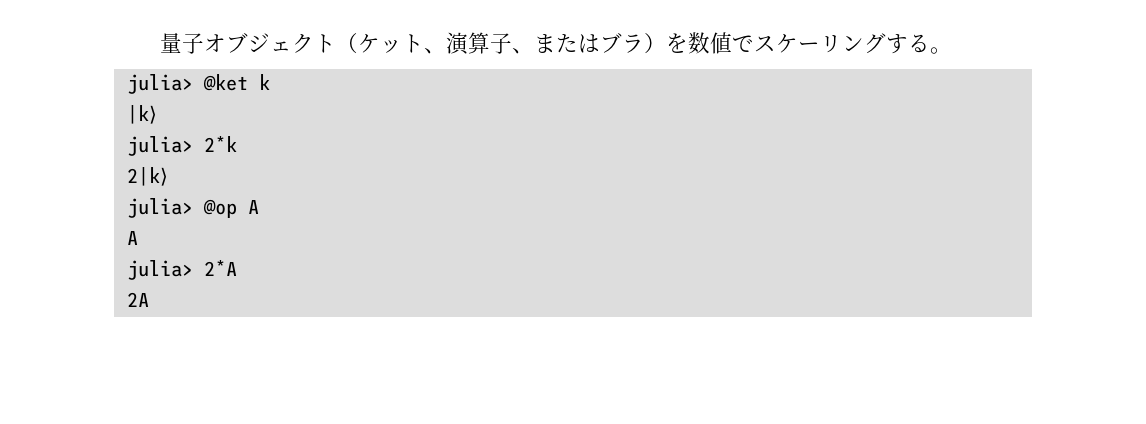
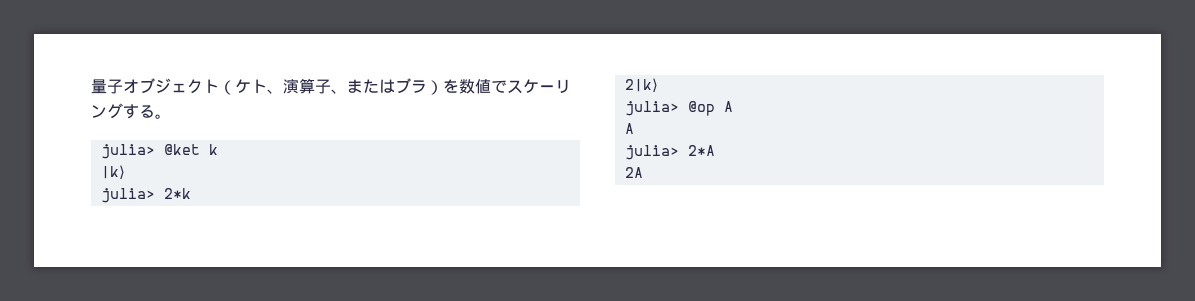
[379,39,402,53] ッ -> (251, 86) none

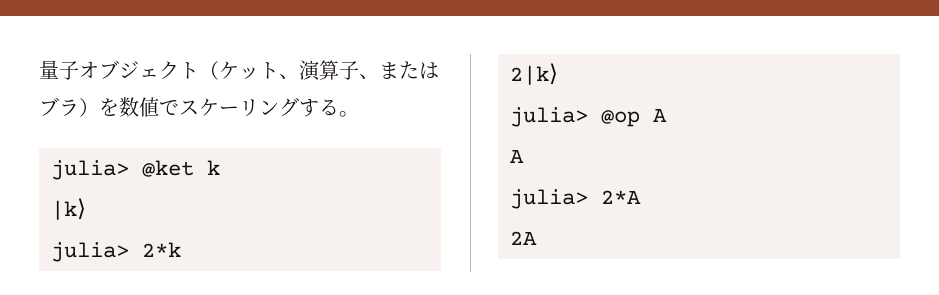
(251, 86) none -> [239,67,259,80] ッ

